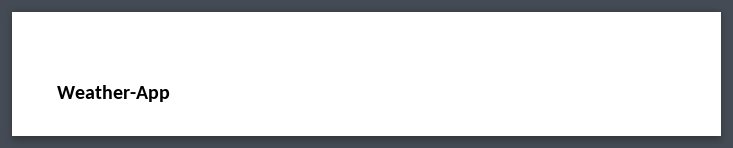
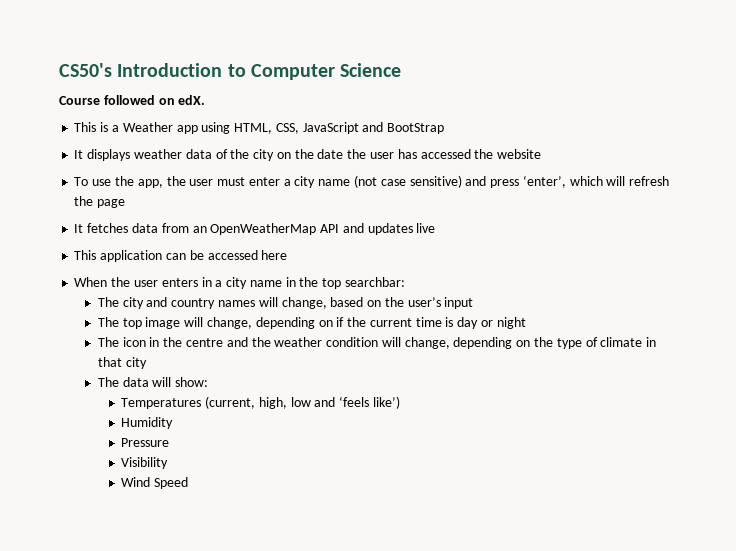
[57,85,170,102] Weather-App -> [59,63,402,80] [59,95,206,105] [74,122,445,134] [74,149,542,161] [74,175,670,188] [74,196,126,208] [74,223,436,235] [74,250,288,262] [74,277,405,289] [97,297,474,309] [97,317,526,329] [97,337,657,349] [97,357,147,369] [97,377,209,387] [121,396,401,409] [121,417,174,429] [121,438,170,447] [121,457,169,469] [121,477,189,489] CS50's Introduction to Computer Science // Course followed on edX. // This is a Weather app using HTML, CSS, JavaScript and BootStrap // It displays weather data of the city on the date the user has accessed the website // To use the app, the user must enter a city name (not case sensitive) and press ‘enter’, which will refresh the page // It fetches data from an OpenWeatherMap API and updates live // This application can be accessed here // When the user enters in a city name in the top searchbar: // The city and country names will change, based on the user’s input // The top image will change, depending on if the current time is day or night // The icon in the centre and the weather condition will change, depending on the type of climate in that city // The data will show: // Temperatures (current, high, low and ‘feels like’) // Humidity // Pressure // Visibility // Wind Speed

